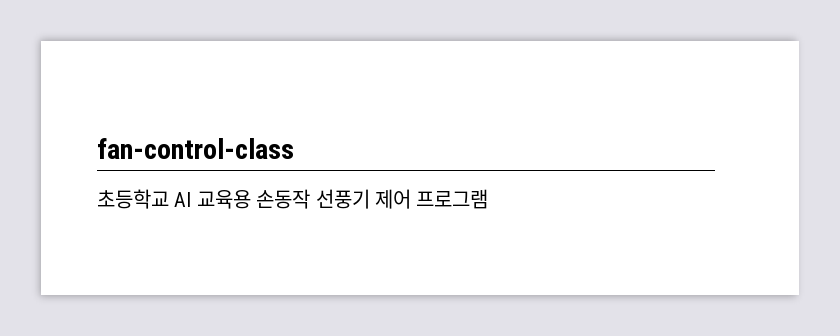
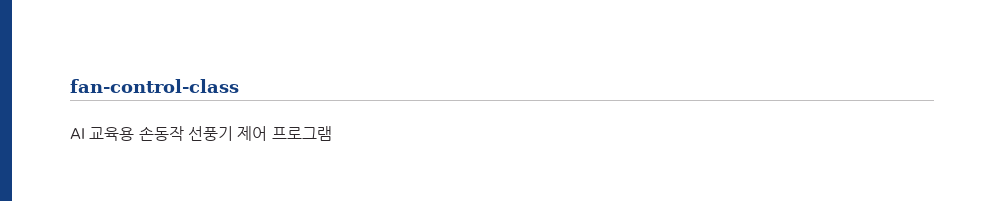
[97,189,169,209] 초등학교 -> (239, 86) none

